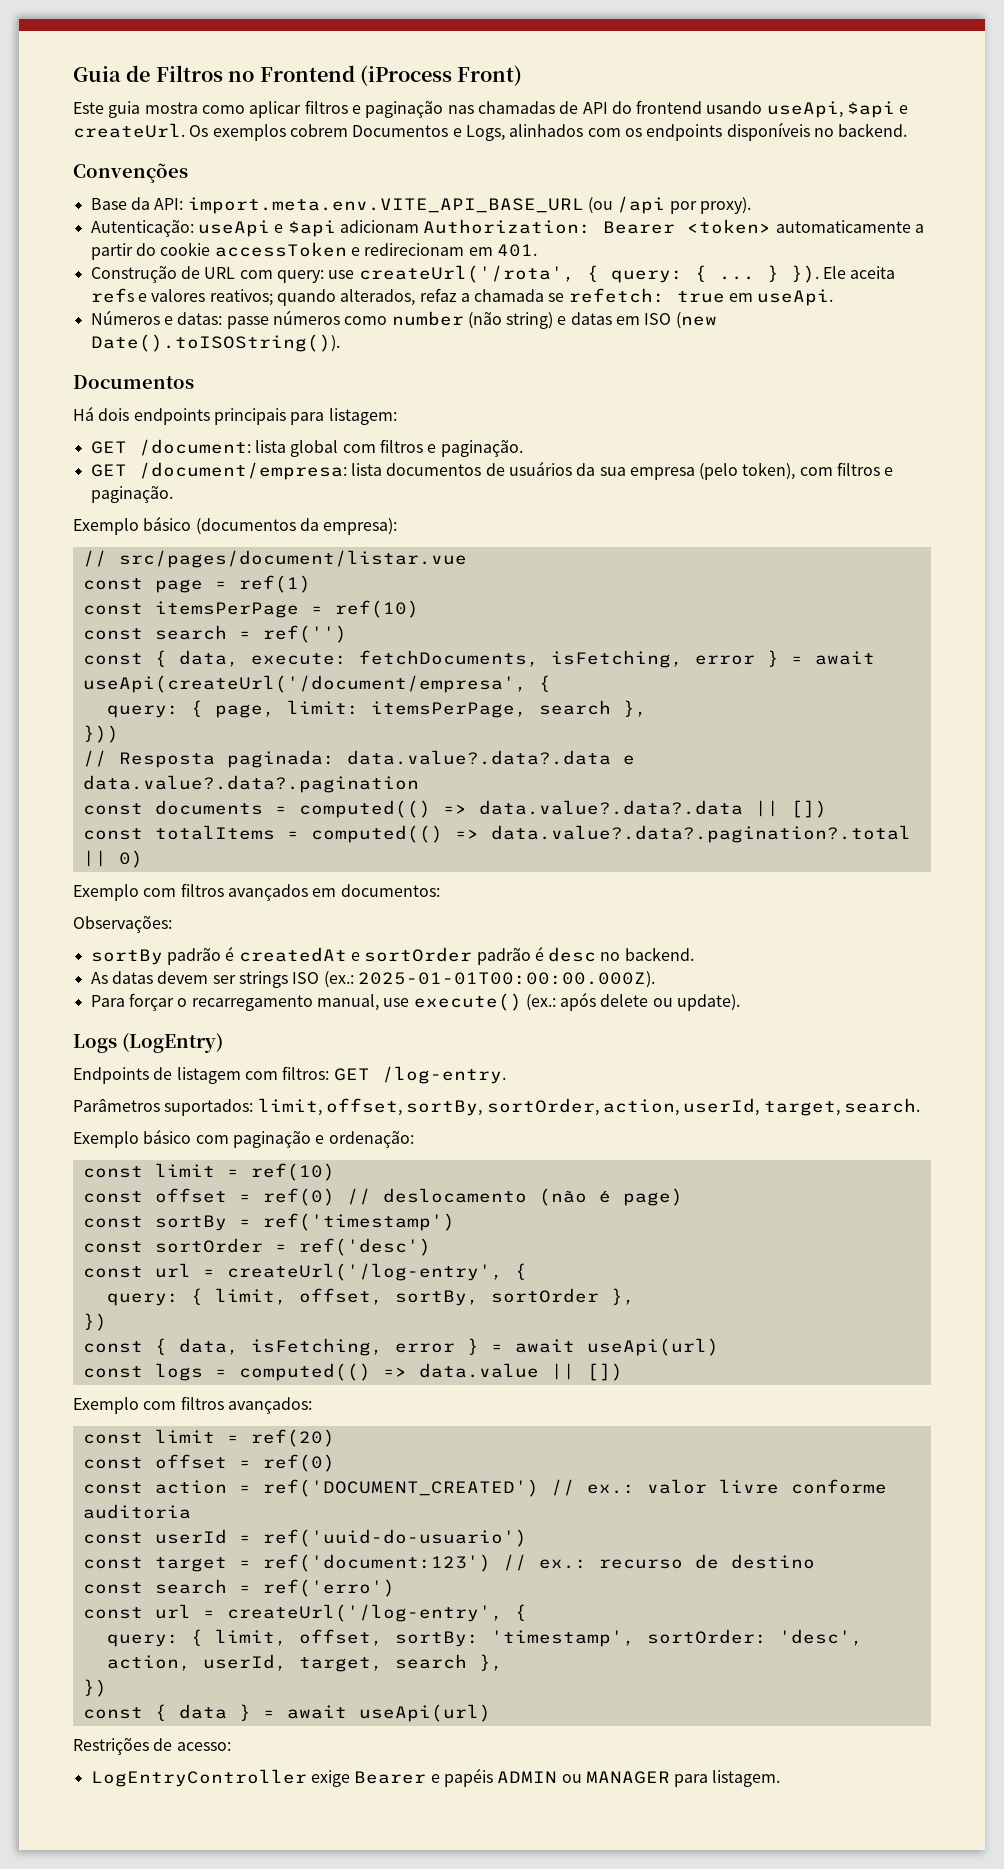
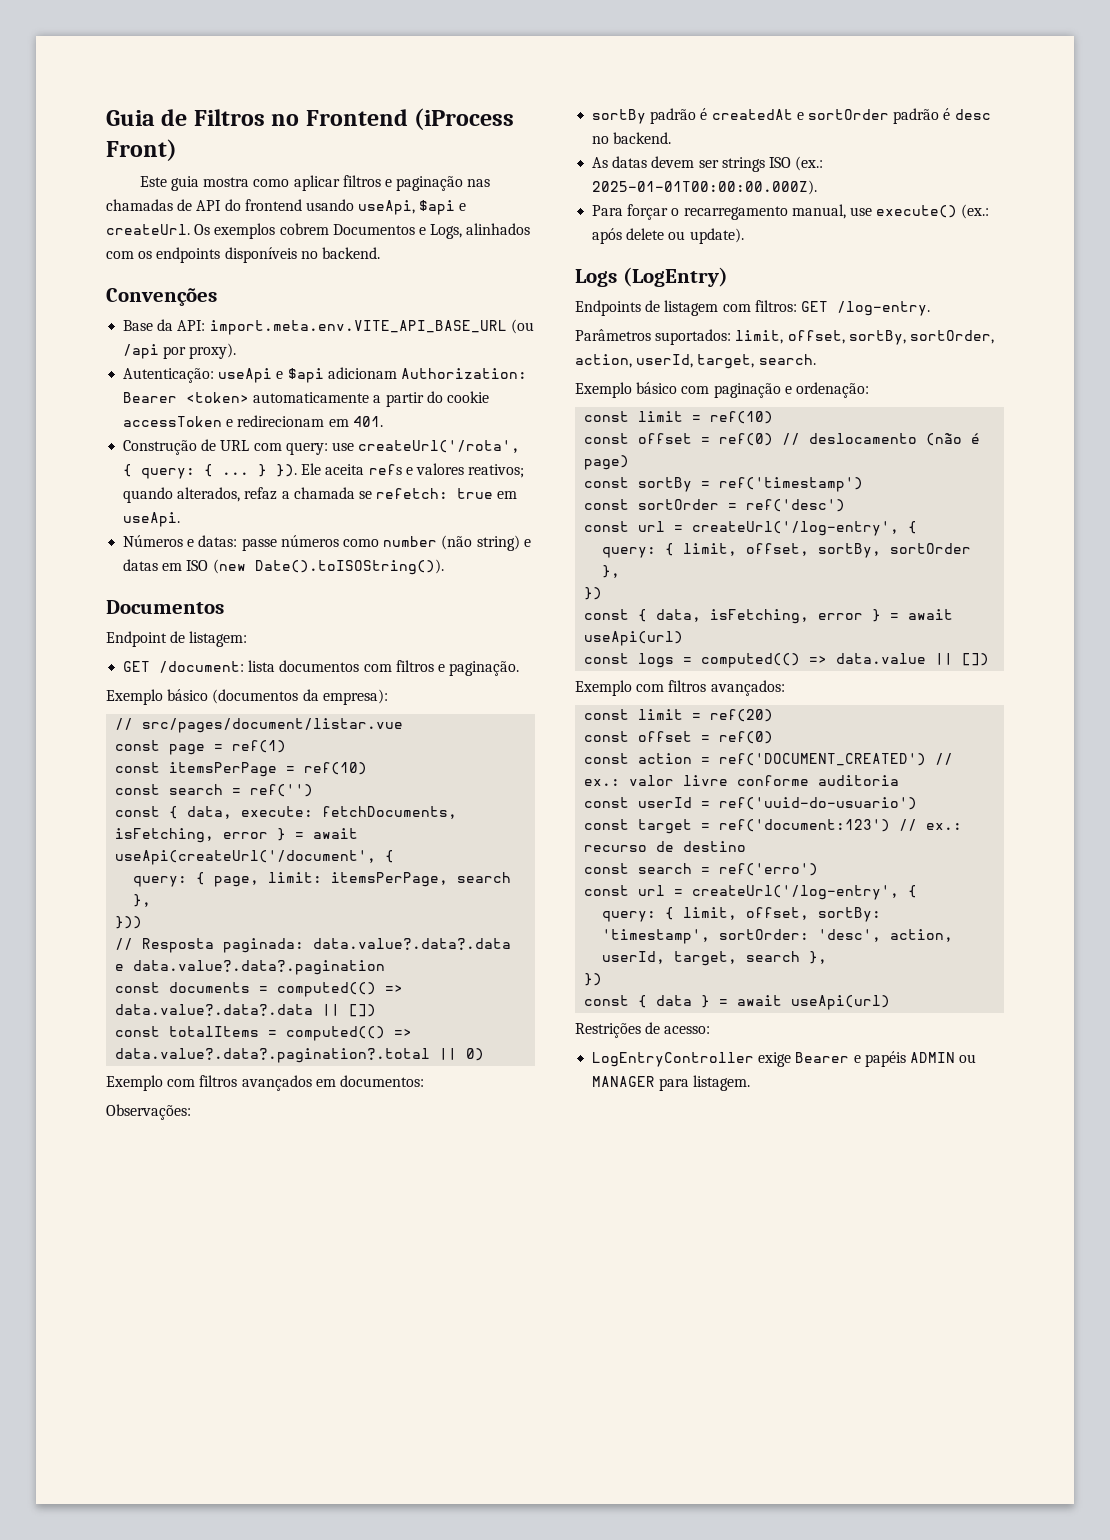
[73,406,325,425] Há dois endpoints principais para -> [106,631,186,647] Endpoint de
[290,439,523,457] [90,461,796,480] global com filtros e paginação. // GET /document/empresa: lista documentos de usuários da sua empresa (pelo token), -> [279,660,360,672] documentos
[82,675,527,693] useApi(createUrl('/document/empresa', -> [115,850,377,865] useApi(createUrl('/document',

